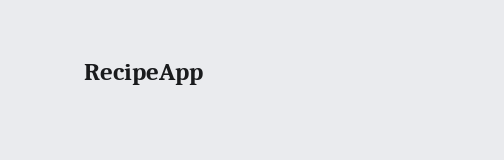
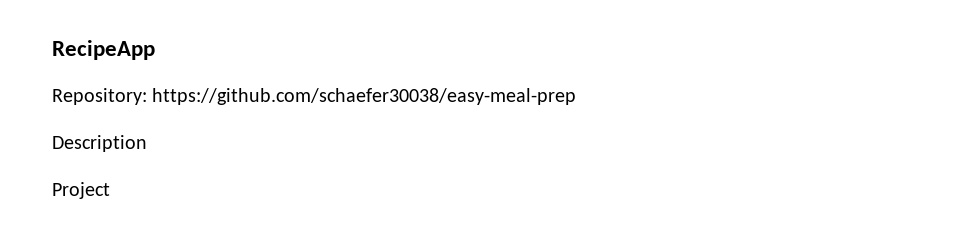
(203, 74) none -> [52,88,577,105] [52,135,147,152] [52,182,110,199] // Repository: https://github.com/schaefer30038/easy-meal-prep // Description // Project

